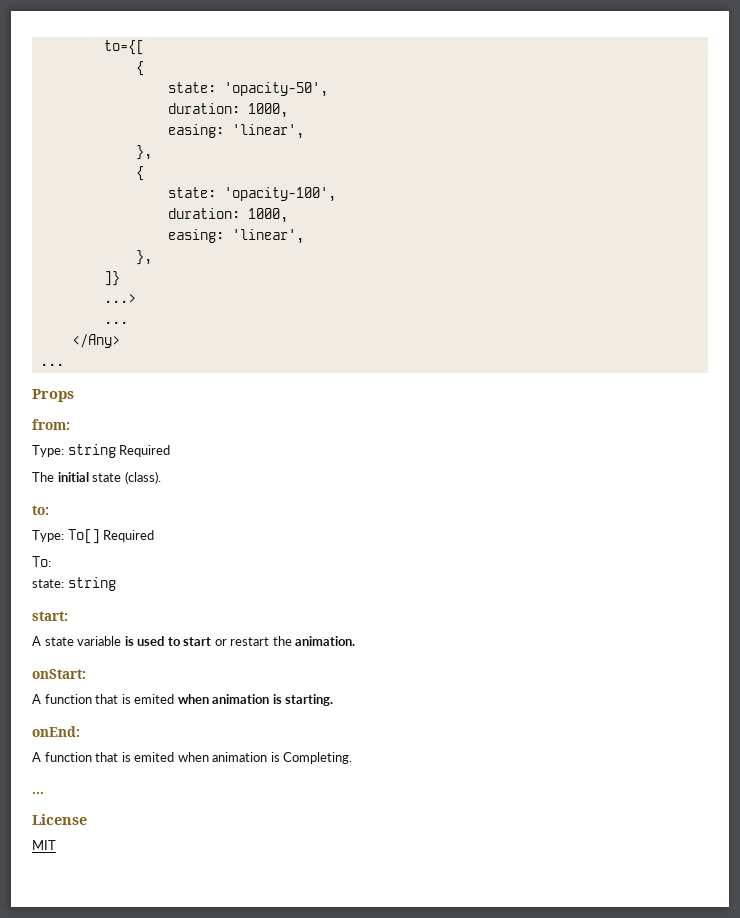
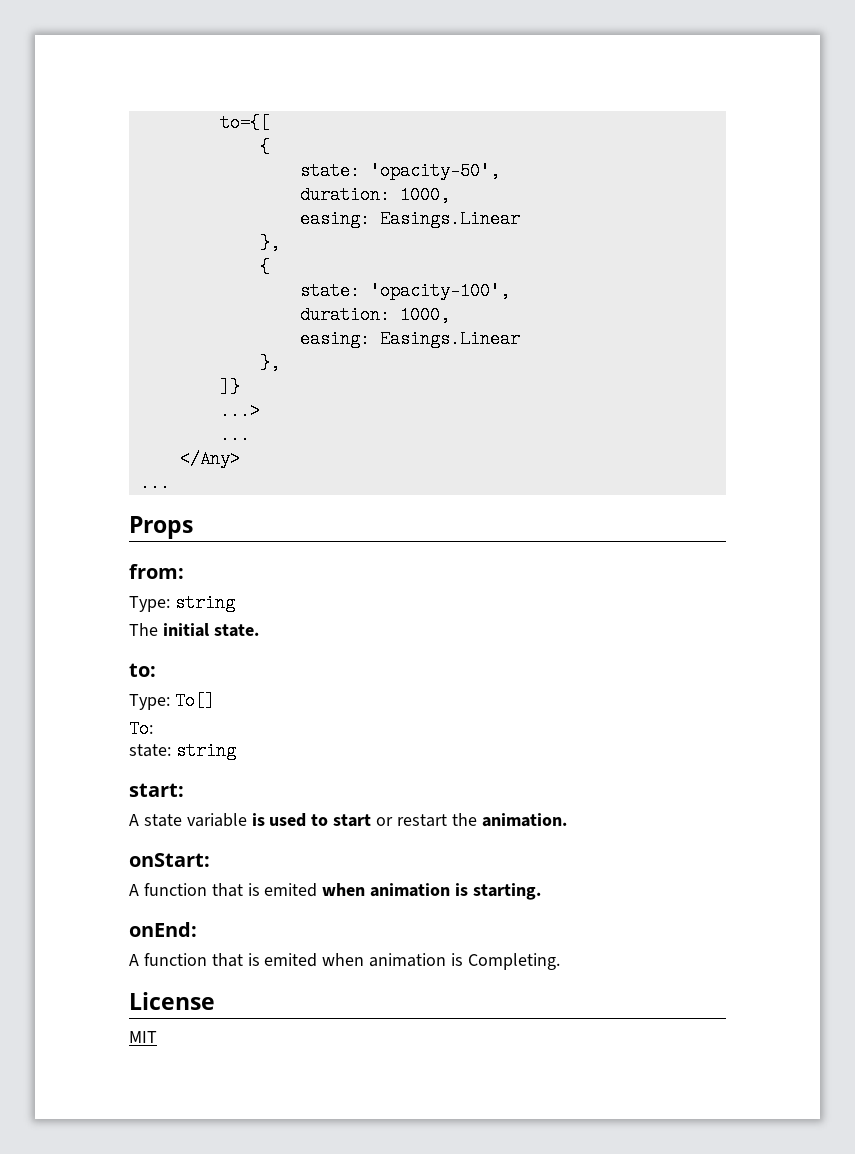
[231,124,304,139] 'linear', -> [379,210,520,228] Easings.Linear
[231,229,304,244] 'linear', -> [379,330,520,348] Easings.Linear
[119,445,171,457] Required -> (235, 603) none
[92,471,161,484] state (class). -> [213,624,259,637] state.
[103,530,155,542] Required -> (215, 701) none
[32,791,44,794] // ... -> (560, 961) none

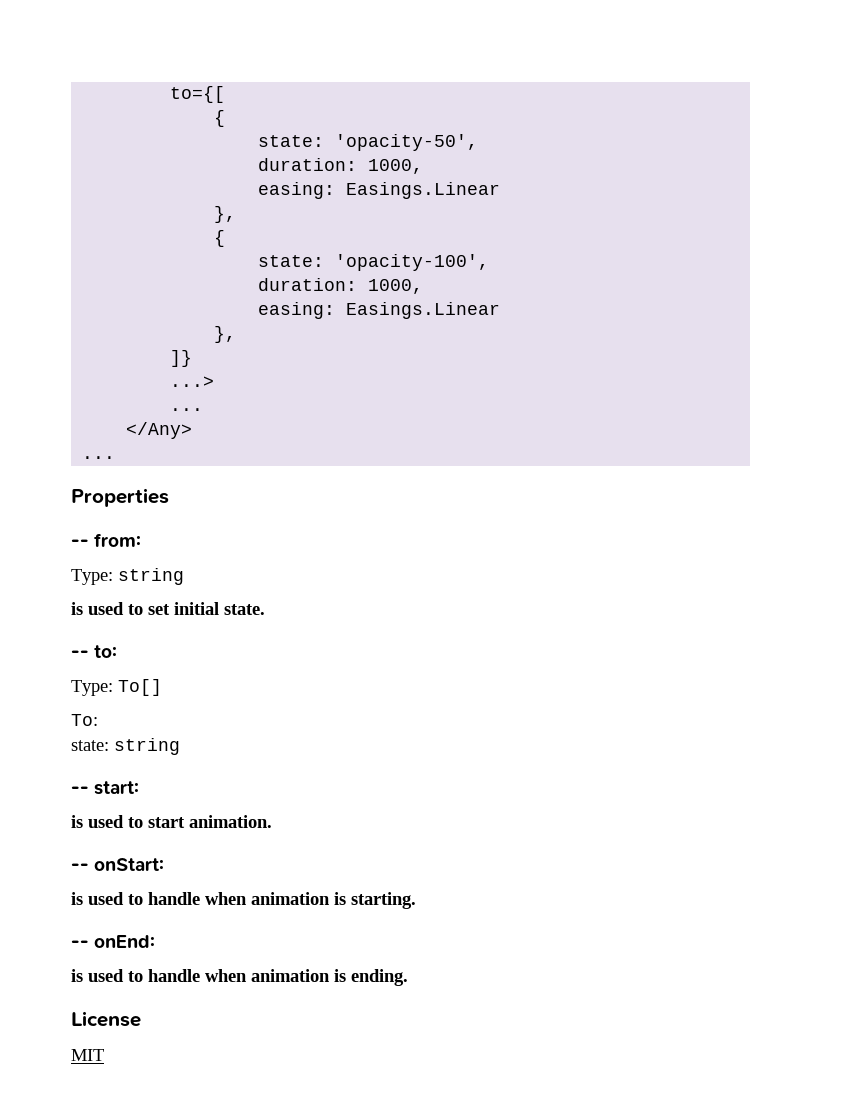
[129,516,193,539] Props // -> [71,488,169,507] [71,539,89,547] Properties // --
[129,623,158,636] The -> [71,602,170,615] is used to set
(259, 630) none -> [71,650,89,658] --
(236, 751) none -> [71,786,89,794] --
[129,813,247,827] A state variable -> (140, 788) none
[376,813,477,827] or restart the -> (185, 822) none
(567, 820) none -> [71,863,89,871] --
[129,883,318,897] A function that is emited -> [71,892,200,905] is used to handle
(541, 891) none -> [71,940,89,948] --
[129,953,560,970] A function that is emited when animation is Completing. -> [71,969,408,986] is used to handle when animation is ending.

